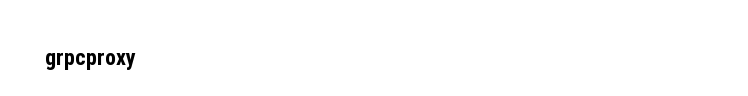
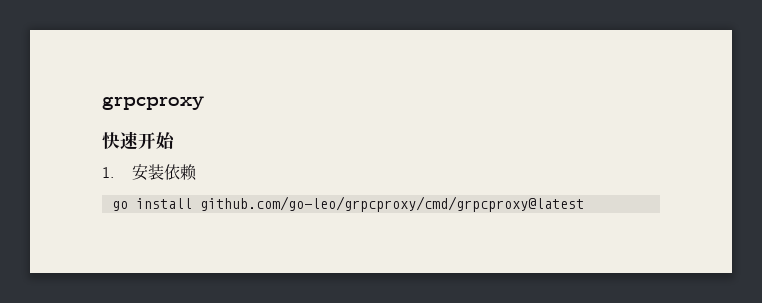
(136, 61) none -> [102,131,175,150] [102,164,198,181] [111,196,584,212] // 快速开始 // 1.安装依赖 // go install github.com/go-leo/grpcproxy/cmd/grpcproxy@latest

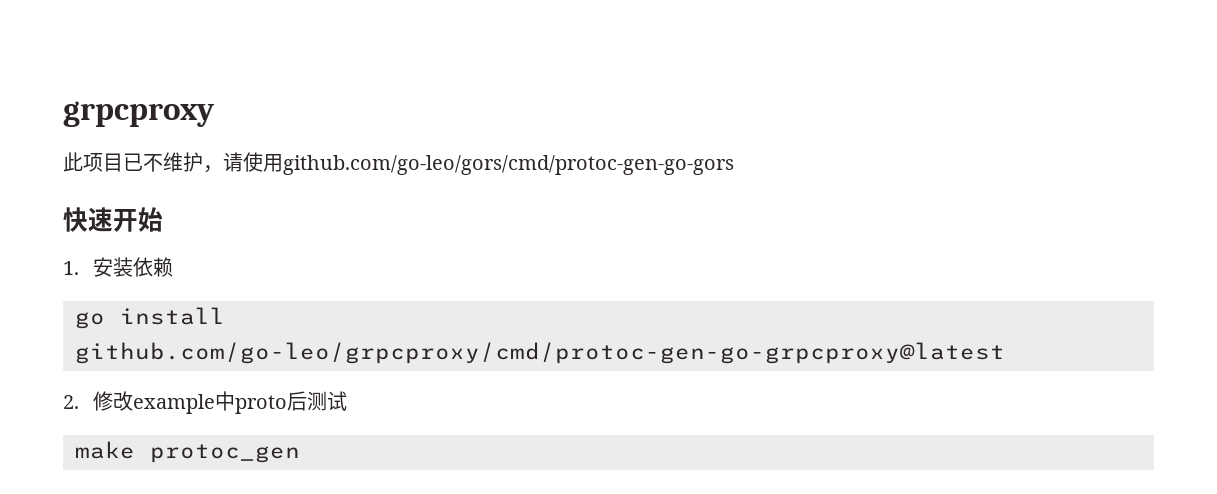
(204, 103) none -> [63,152,734,175] // 此项目已不维护，请使用github.com/go-leo/gors/cmd/protoc-gen-go-gors
[199,196,584,212] github.com/go-leo/grpcproxy/cmd/grpcproxy@latest -> [75,342,1005,364] [63,391,348,414] [75,441,300,463] github.com/go-leo/grpcproxy/cmd/protoc-gen-go-grpcproxy@latest // 2.修改example中proto后测试 // make protoc_gen

